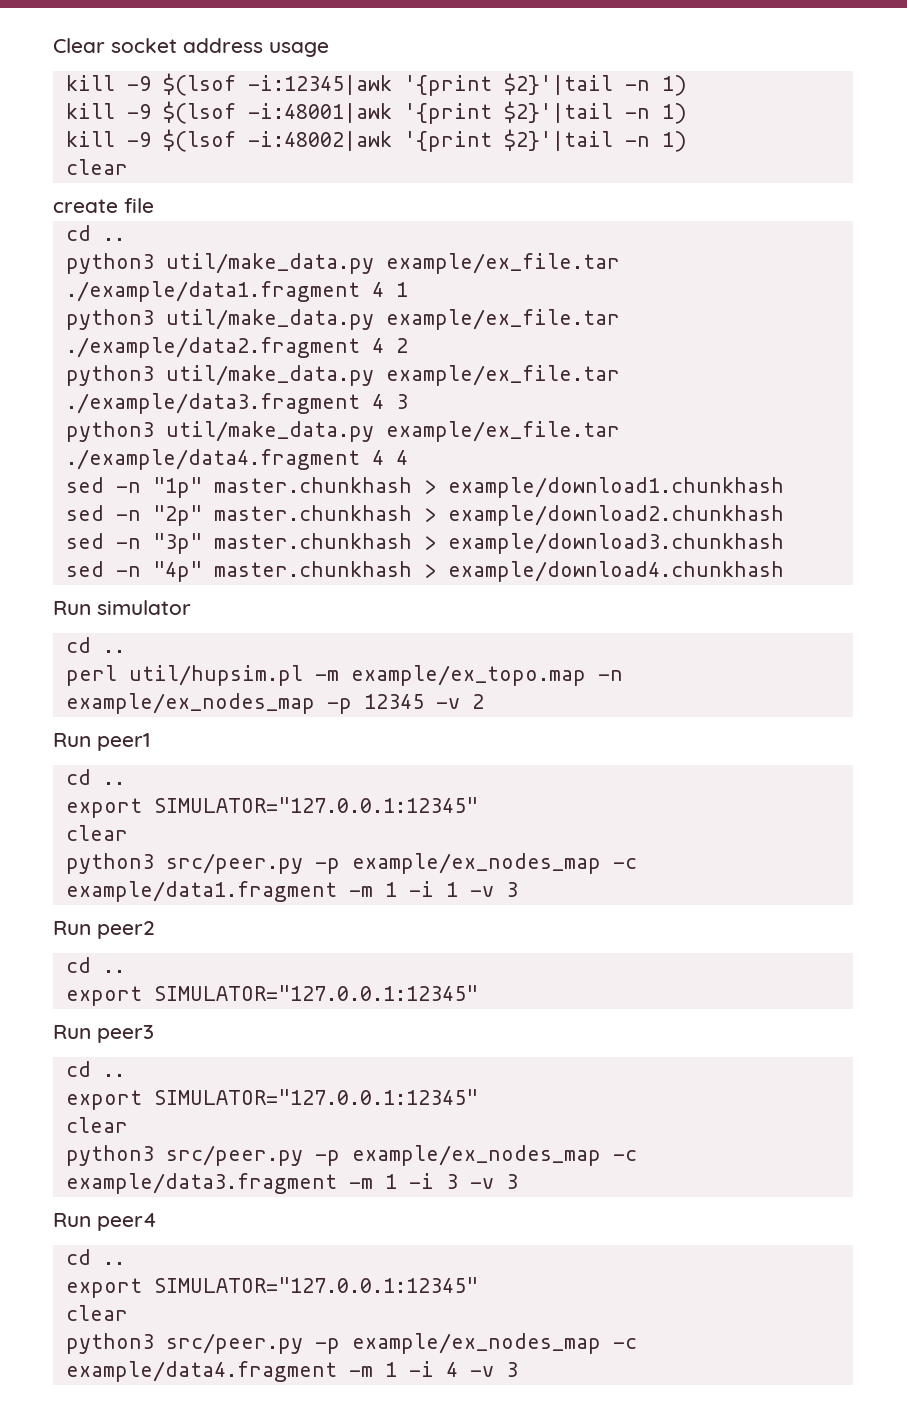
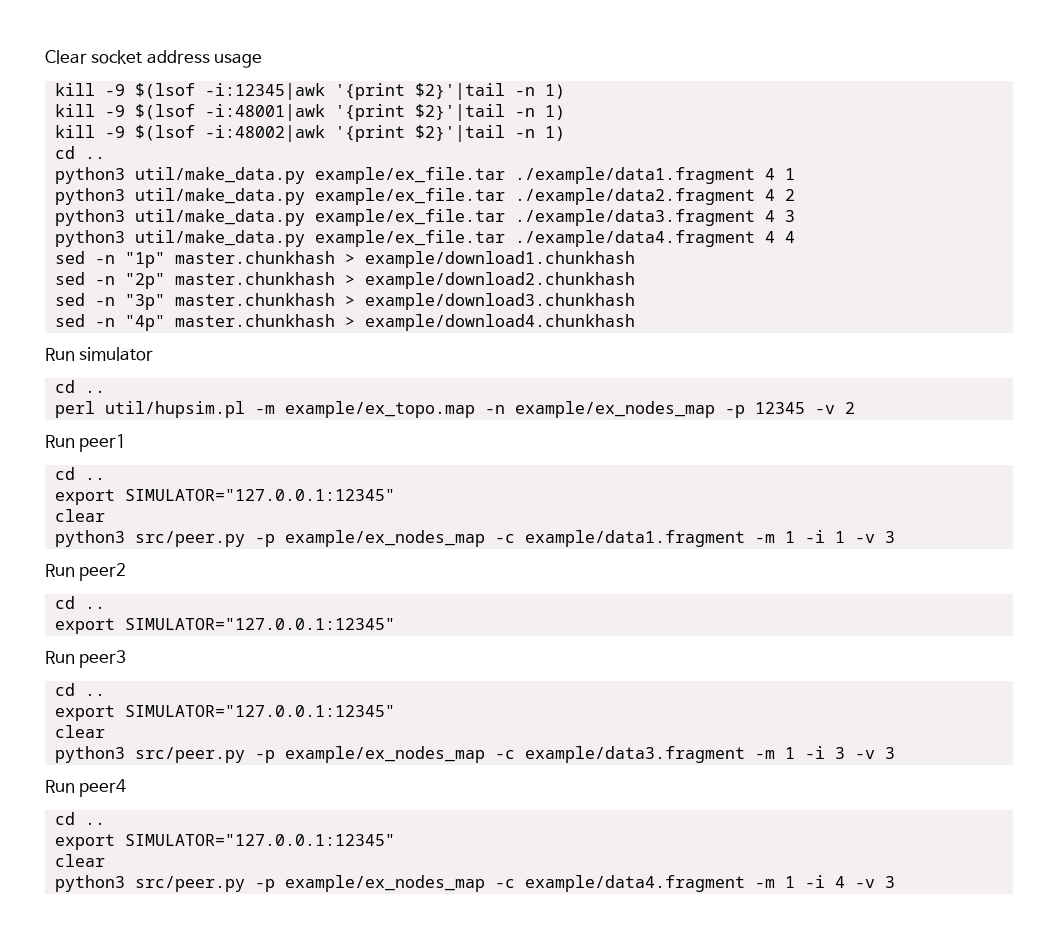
[65,159,128,175] [53,198,154,213] // clear // create file -> (565, 133) none

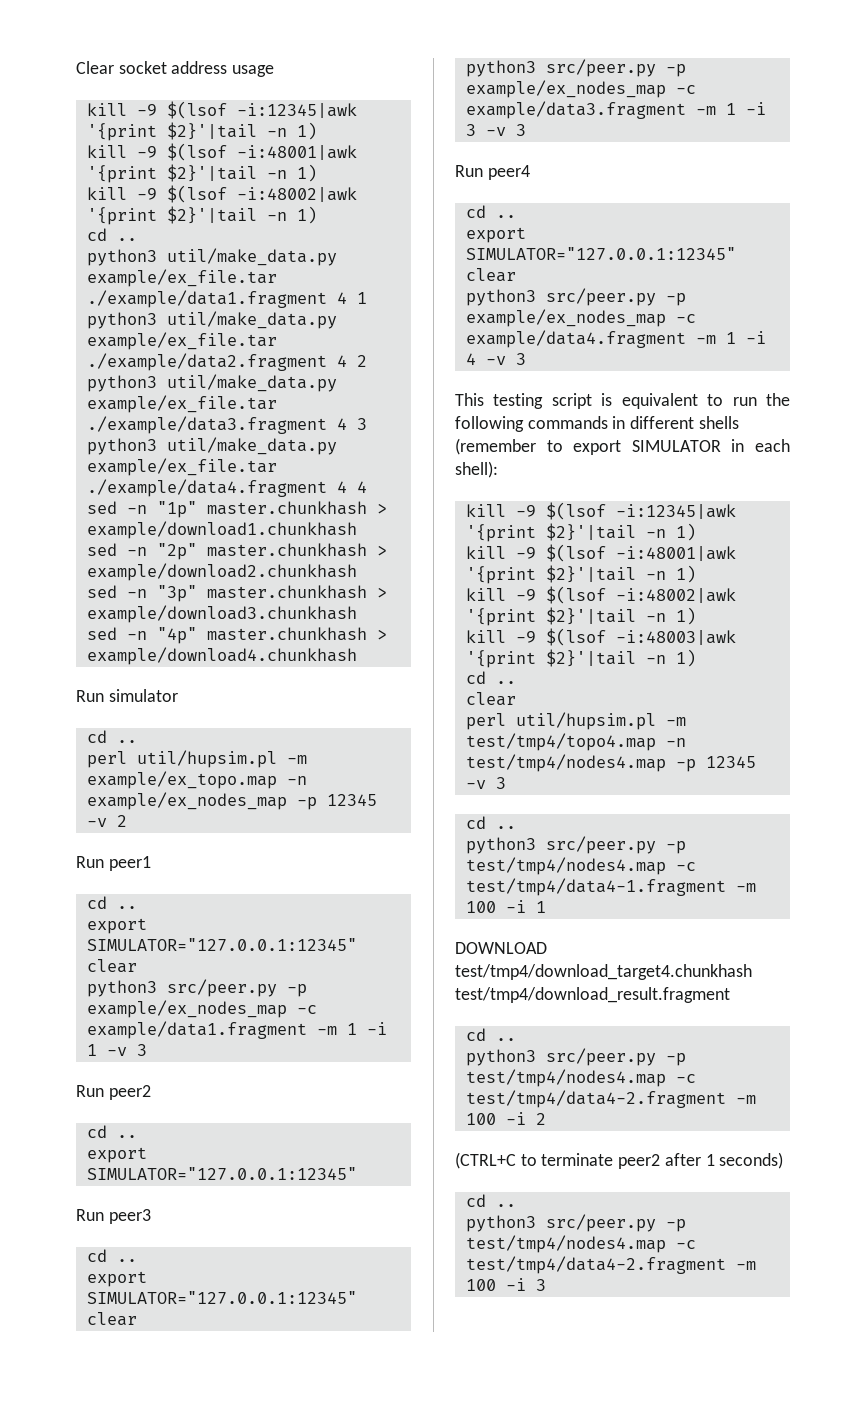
(895, 882) none -> [455,393,790,409] [455,416,739,432] [455,438,790,455] [455,461,498,478] [465,502,736,520] [465,523,696,542] [465,544,736,562] [465,565,696,584] [465,586,736,604] [465,607,696,626] [465,628,736,646] [465,649,696,668] [465,671,516,684] [465,692,516,706] [465,712,686,730] [465,733,686,751] [465,754,756,772] [465,777,506,789] [465,816,516,829] [465,836,686,854] [465,857,696,875] [465,878,756,896] [465,900,546,913] [455,942,547,954] [455,964,752,980] [455,987,730,1003] [465,1028,516,1041] [465,1048,686,1066] [465,1069,696,1087] [465,1090,756,1108] [465,1112,546,1125] [455,1152,784,1169] [465,1194,516,1207] [465,1214,686,1232] [465,1235,696,1253] [465,1256,756,1274] [465,1278,546,1291] // This testing script is equivalent to run the following commands in different shells (remember to export SIMULATOR in each shell): // kill -9 $(lsof -i:12345|awk '{print $2}'|tail -n 1) // kill -9 $(lsof -i:48001|awk '{print $2}'|tail -n 1) // kill -9 $(lsof -i:48002|awk '{print $2}'|tail -n 1) // kill -9 $(lsof -i:48003|awk '{print $2}'|tail -n 1) // cd .. // clear // perl util/hupsim.pl -m test/tmp4/topo4.map -n test/tmp4/nodes4.map -p 12345 -v 3 // cd .. // python3 src/peer.py -p test/tmp4/nodes4.map -c test/tmp4/data4-1.fragment -m 100 -i 1 // DOWNLOAD test/tmp4/download_target4.chunkhash test/tmp4/download_result.fragment // cd .. // python3 src/peer.py -p test/tmp4/nodes4.map -c test/tmp4/data4-2.fragment -m 100 -i 2 // (CTRL+C to terminate peer2 after 1 seconds) // cd .. // python3 src/peer.py -p test/tmp4/nodes4.map -c test/tmp4/data4-2.fragment -m 100 -i 3

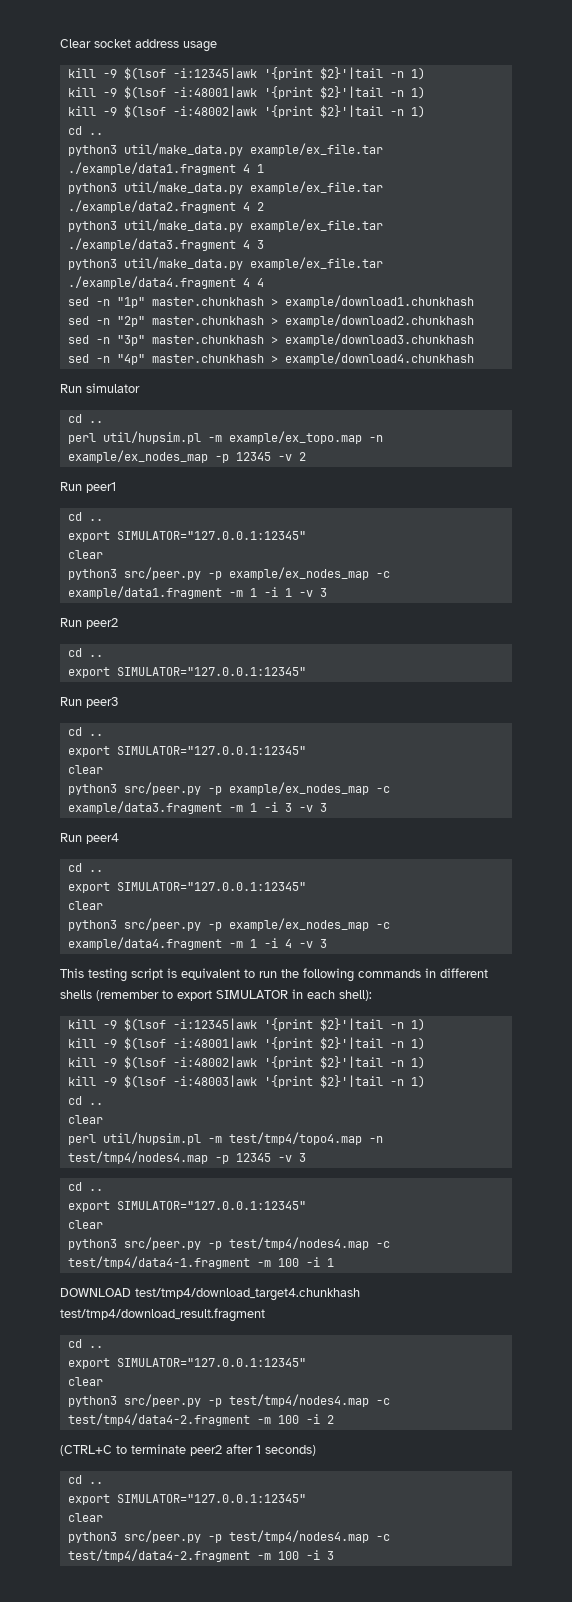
(516, 827) none -> [67,1201,306,1212] [67,1220,103,1229] // export SIMULATOR="127.0.0.1:12345" // clear
(516, 1039) none -> [67,1358,306,1369] [67,1377,103,1386] // export SIMULATOR="127.0.0.1:12345" // clear
(516, 1205) none -> [67,1494,306,1505] [67,1513,103,1522] // export SIMULATOR="127.0.0.1:12345" // clear

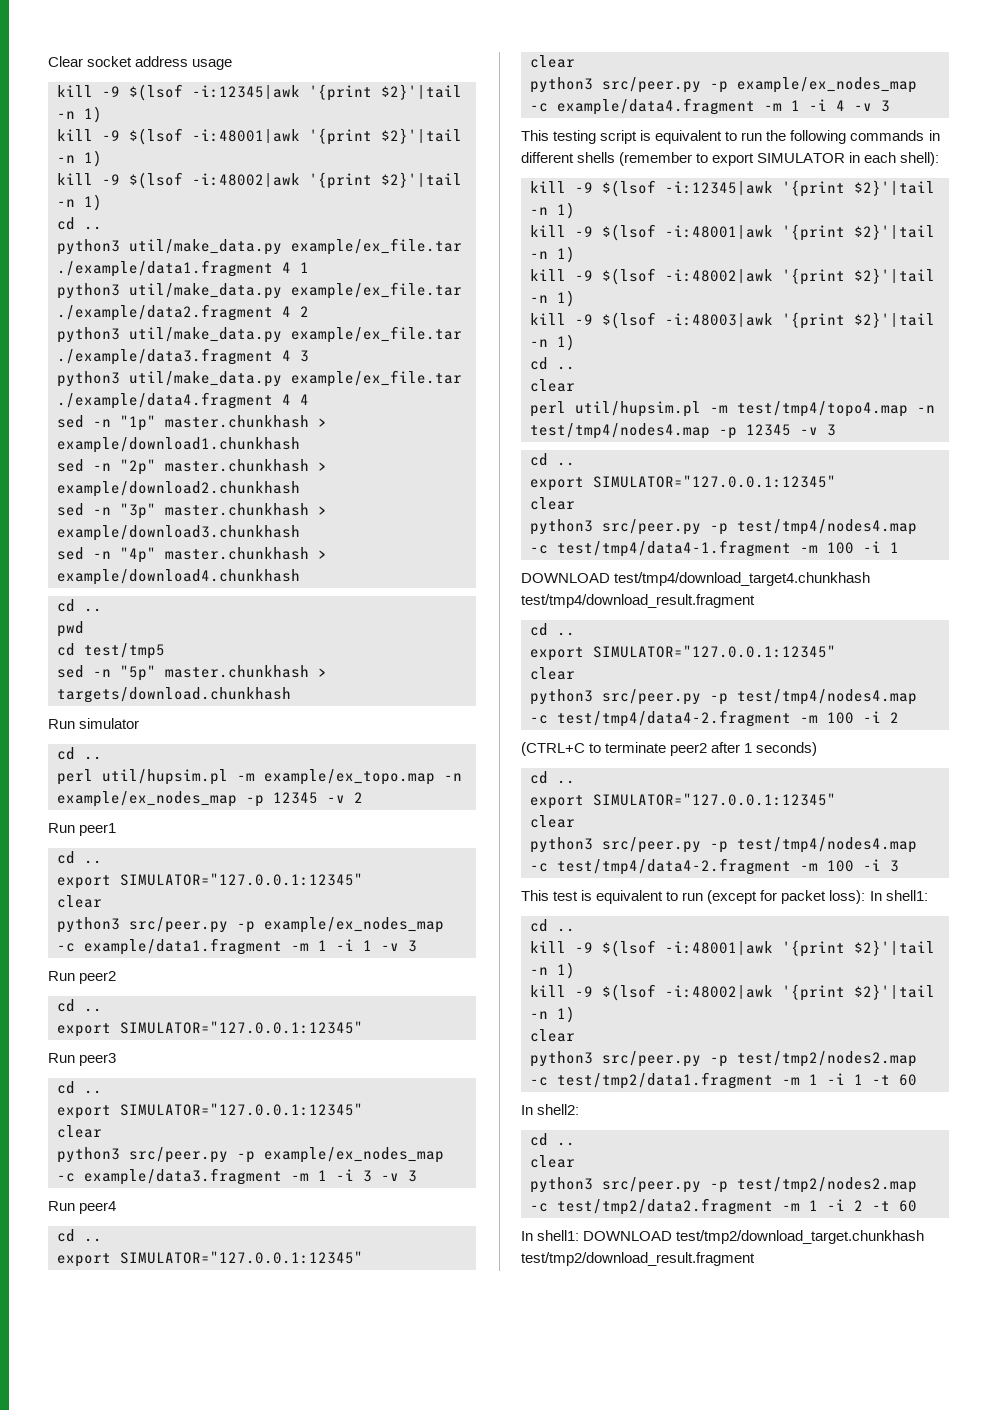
(474, 358) none -> [57,599,102,612] [57,621,84,637] [57,643,165,659] [57,665,327,681] [57,687,291,703] // cd .. // pwd // cd test/tmp5 // sed -n "5p" master.chunkhash > targets/download.chunkhash
(334, 1555) none -> [521,890,928,904] [530,919,575,932] [530,940,935,957] [530,962,575,979] [530,984,935,1001] [530,1006,575,1023] [530,1029,575,1042] [530,1051,917,1067] [530,1072,917,1089] [521,1104,580,1115] [530,1133,575,1146] [530,1155,575,1168] [530,1177,917,1193] [530,1198,917,1215] [521,1230,925,1244] [521,1252,755,1266] // This test is equivalent to run (except for packet loss): In shell1: // cd .. // kill -9 $(lsof -i:48001|awk '{print $2}'|tail -n 1) // kill -9 $(lsof -i:48002|awk '{print $2}'|tail -n 1) // clear // python3 src/peer.py -p test/tmp2/nodes2.map -c test/tmp2/data1.fragment -m 1 -i 1 -t 60 // In shell2: // cd .. // clear // python3 src/peer.py -p test/tmp2/nodes2.map -c test/tmp2/data2.fragment -m 1 -i 2 -t 60 // In shell1: DOWNLOAD test/tmp2/download_target.chunkhash test/tmp2/download_result.fragment

